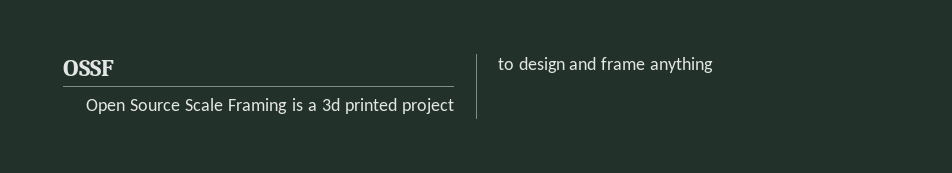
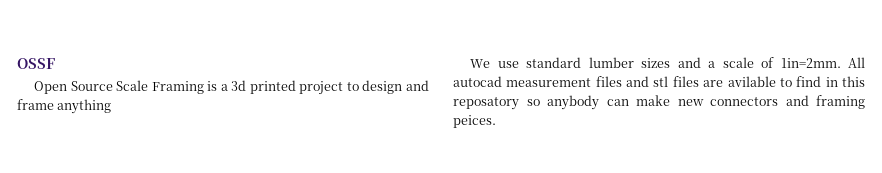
(713, 65) none -> [470,57,866,68] [453,76,866,87] [453,95,865,110] [453,115,496,128] // We use standard lumber sizes and a scale of 1in=2mm. All autocad measurement files and stl files are avilable to find in this reposatory so anybody can make new connectors and framing peices.

